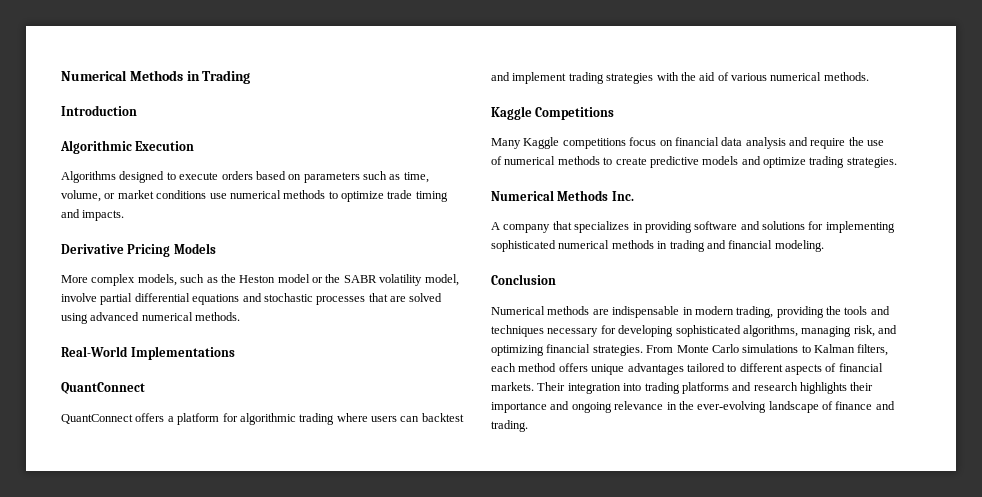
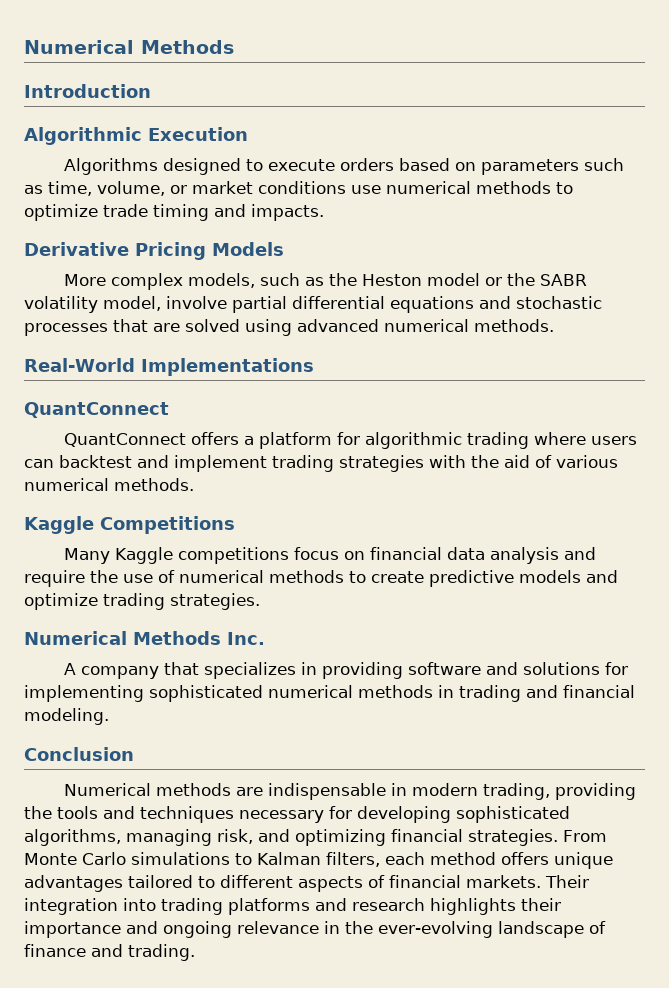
[61,70,251,84] Numerical Methods in Trading -> [24,40,234,54] Numerical Methods

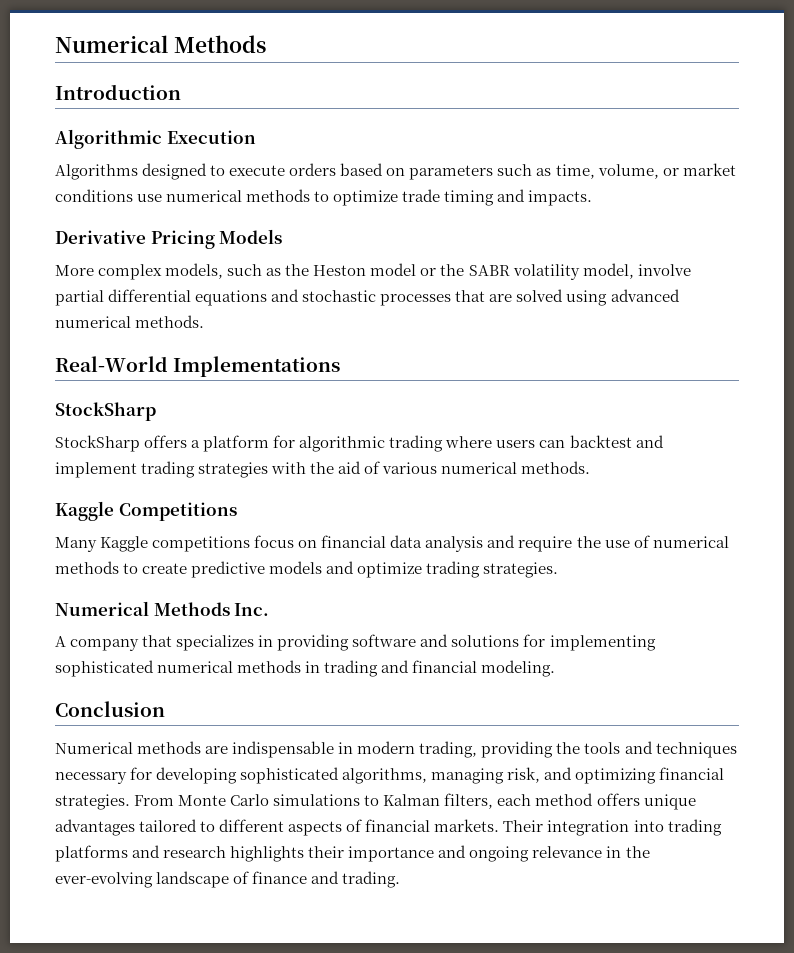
[24,402,169,418] [64,433,187,447] QuantConnect // QuantConnect -> [55,402,156,421] [55,435,140,452] StockSharp // StockSharp

